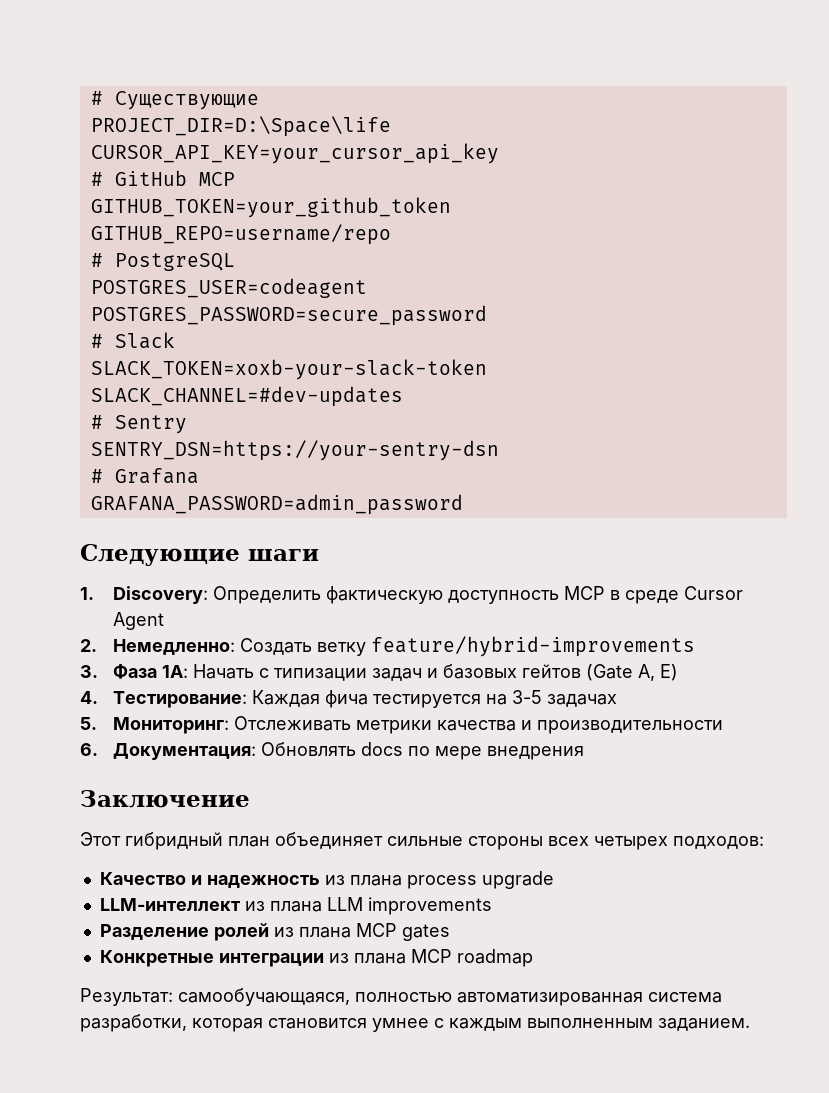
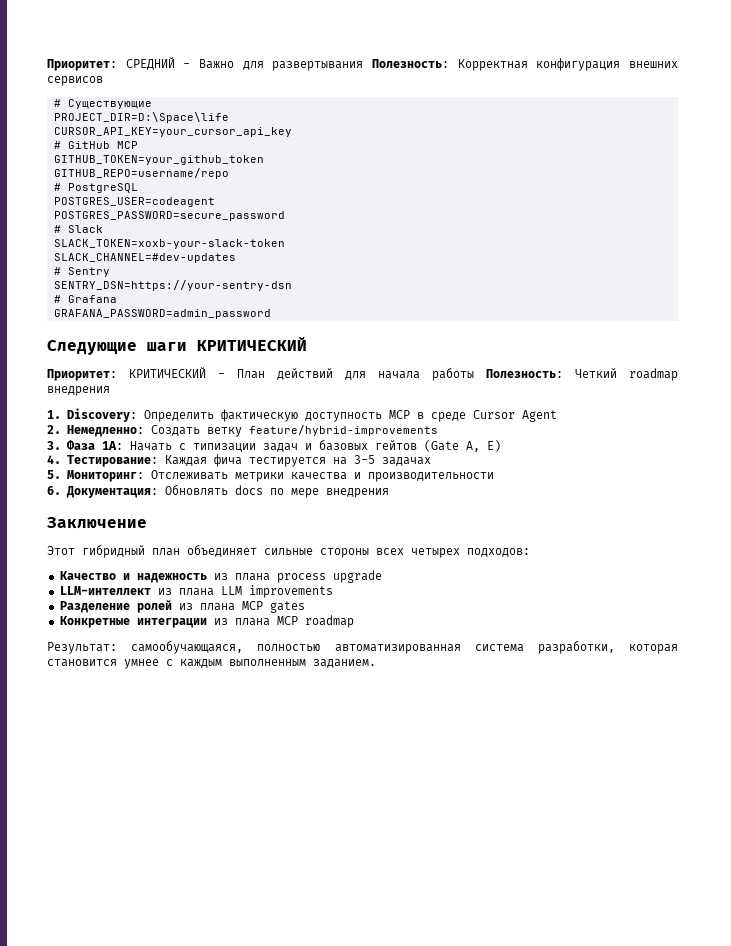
(90, 98) none -> [47,57,678,71] [47,76,103,86] Приоритет: СРЕДНИЙ - Важно для развертывания Полезность: Корректная конфигурация внешних сервисов //
(319, 555) none -> [197,337,307,351] [47,367,678,381] [47,386,110,396] КРИТИЧЕСКИЙ // Приоритет: КРИТИЧЕСКИЙ - План действий для начала работы Полезность: Четкий roadmap внедрения

